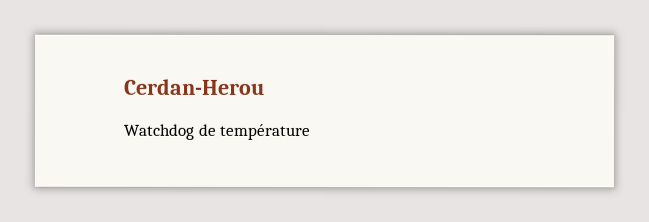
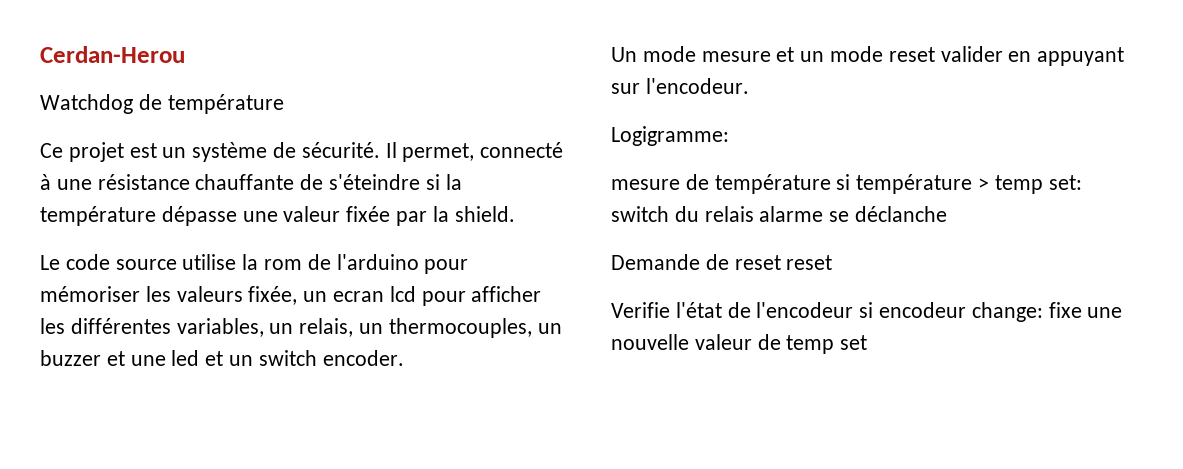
(311, 131) none -> [40,142,564,162] [40,174,462,190] [40,206,515,226] [40,254,469,274] [40,286,542,306] [40,318,562,338] [40,350,404,366] [611,46,1125,66] [611,78,749,94] [611,126,729,146] [611,174,1082,194] [611,206,948,222] [611,254,833,270] [611,302,1123,322] [611,334,868,354] // Ce projet est un système de sécurité. Il permet, connecté à une résistance chauffante de s'éteindre si la température dépasse une valeur fixée par la shield. // Le code source utilise la rom de l'arduino pour mémoriser les valeurs fixée, un ecran lcd pour afficher les différentes variables, un relais, un thermocouples, un buzzer et une led et un switch encoder. // Un mode mesure et un mode reset valider en appuyant sur l'encodeur. // Logigramme: // mesure de température si température > temp set: switch du relais alarme se déclanche // Demande de reset reset // Verifie l'état de l'encodeur si encodeur change: fixe une nouvelle valeur de temp set

